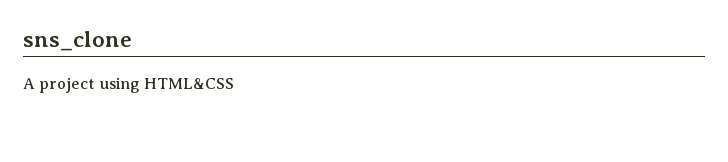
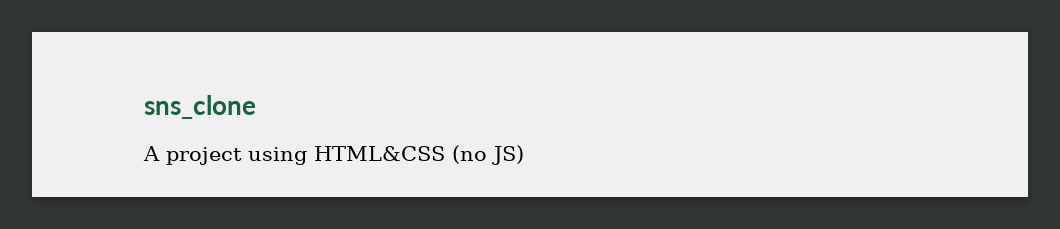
(234, 83) none -> [452,145,524,165] (no JS)

